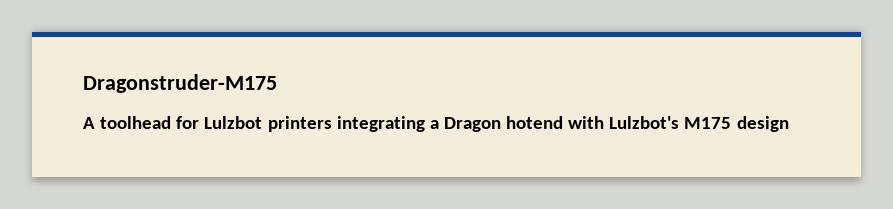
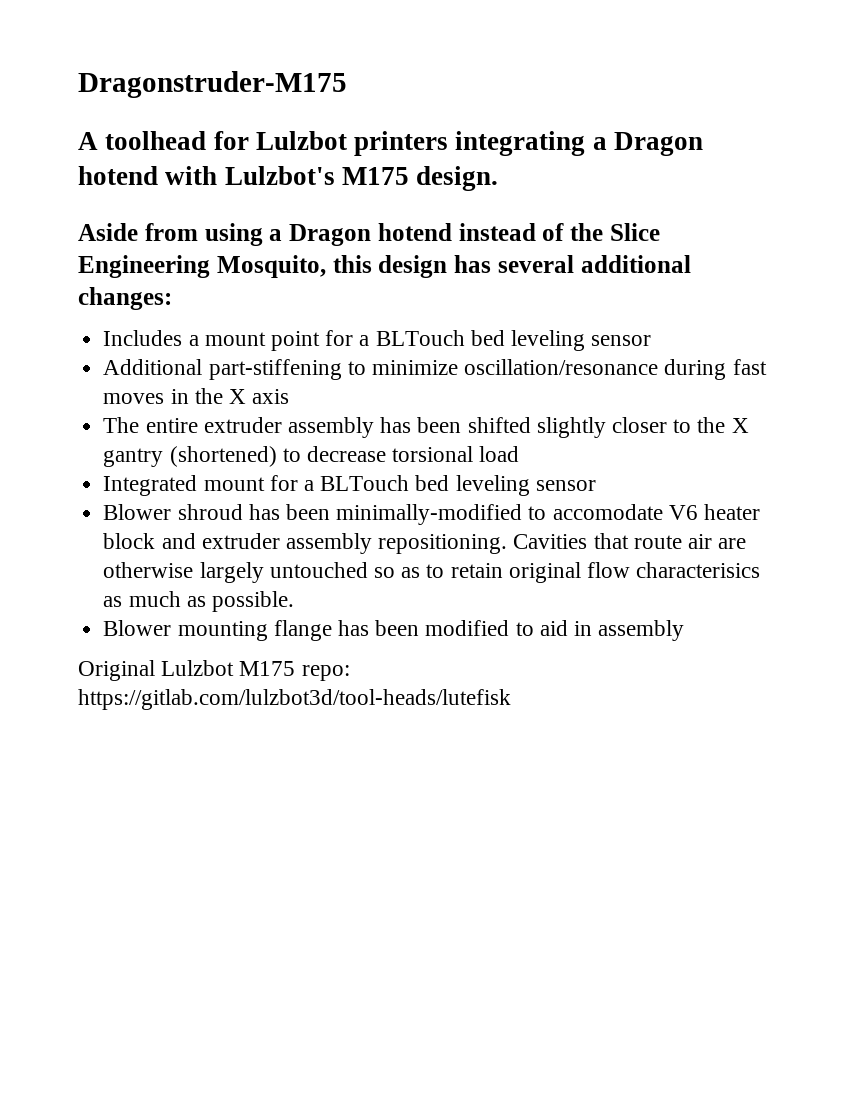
[736,116,789,132] design -> [416,166,499,191] [78,223,660,246] [78,255,691,278] [78,287,172,310] [103,330,652,351] [103,359,767,380] [103,388,290,404] [103,417,749,438] [103,446,520,467] [103,475,596,496] [103,504,760,525] [103,533,747,554] [103,562,761,583] [103,591,294,612] [103,620,685,641] [78,660,350,681] [78,689,511,710] design. // Aside from using a Dragon hotend instead of the Slice Engineering Mosquito, this design has several additional changes: // Includes a mount point for a BLTouch bed leveling sensor // Additional part-stiffening to minimize oscillation/resonance during fast moves in the X axis // The entire extruder assembly has been shifted slightly closer to the X gantry (shortened) to decrease torsional load // Integrated mount for a BLTouch bed leveling sensor // Blower shroud has been minimally-modified to accomodate V6 heater block and extruder assembly repositioning. Cavities that route air are otherwise largely untouched so as to retain original flow characterisics as much as possible. // Blower mounting flange has been modified to aid in assembly // Original Lulzbot M175 repo: https://gitlab.com/lulzbot3d/tool-heads/lutefisk

